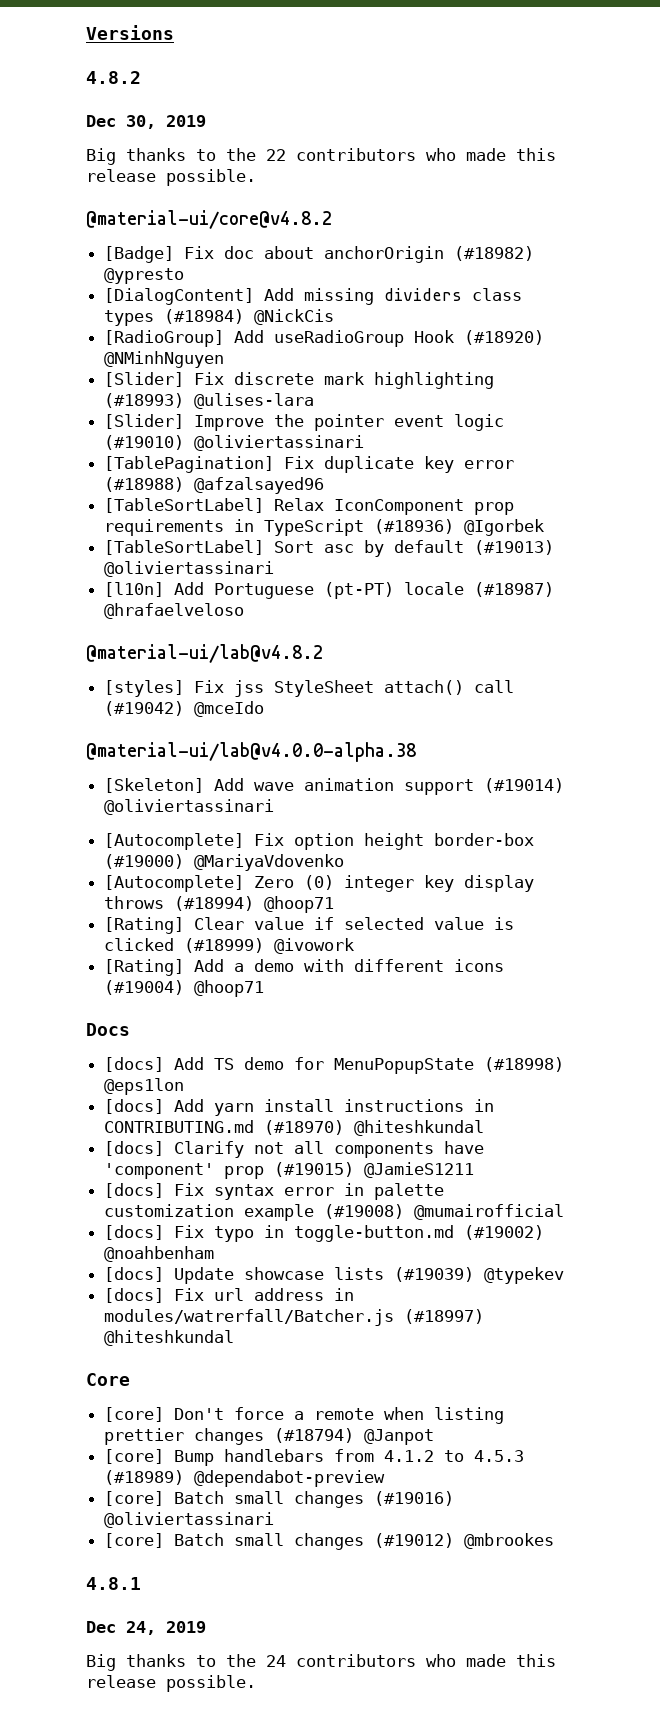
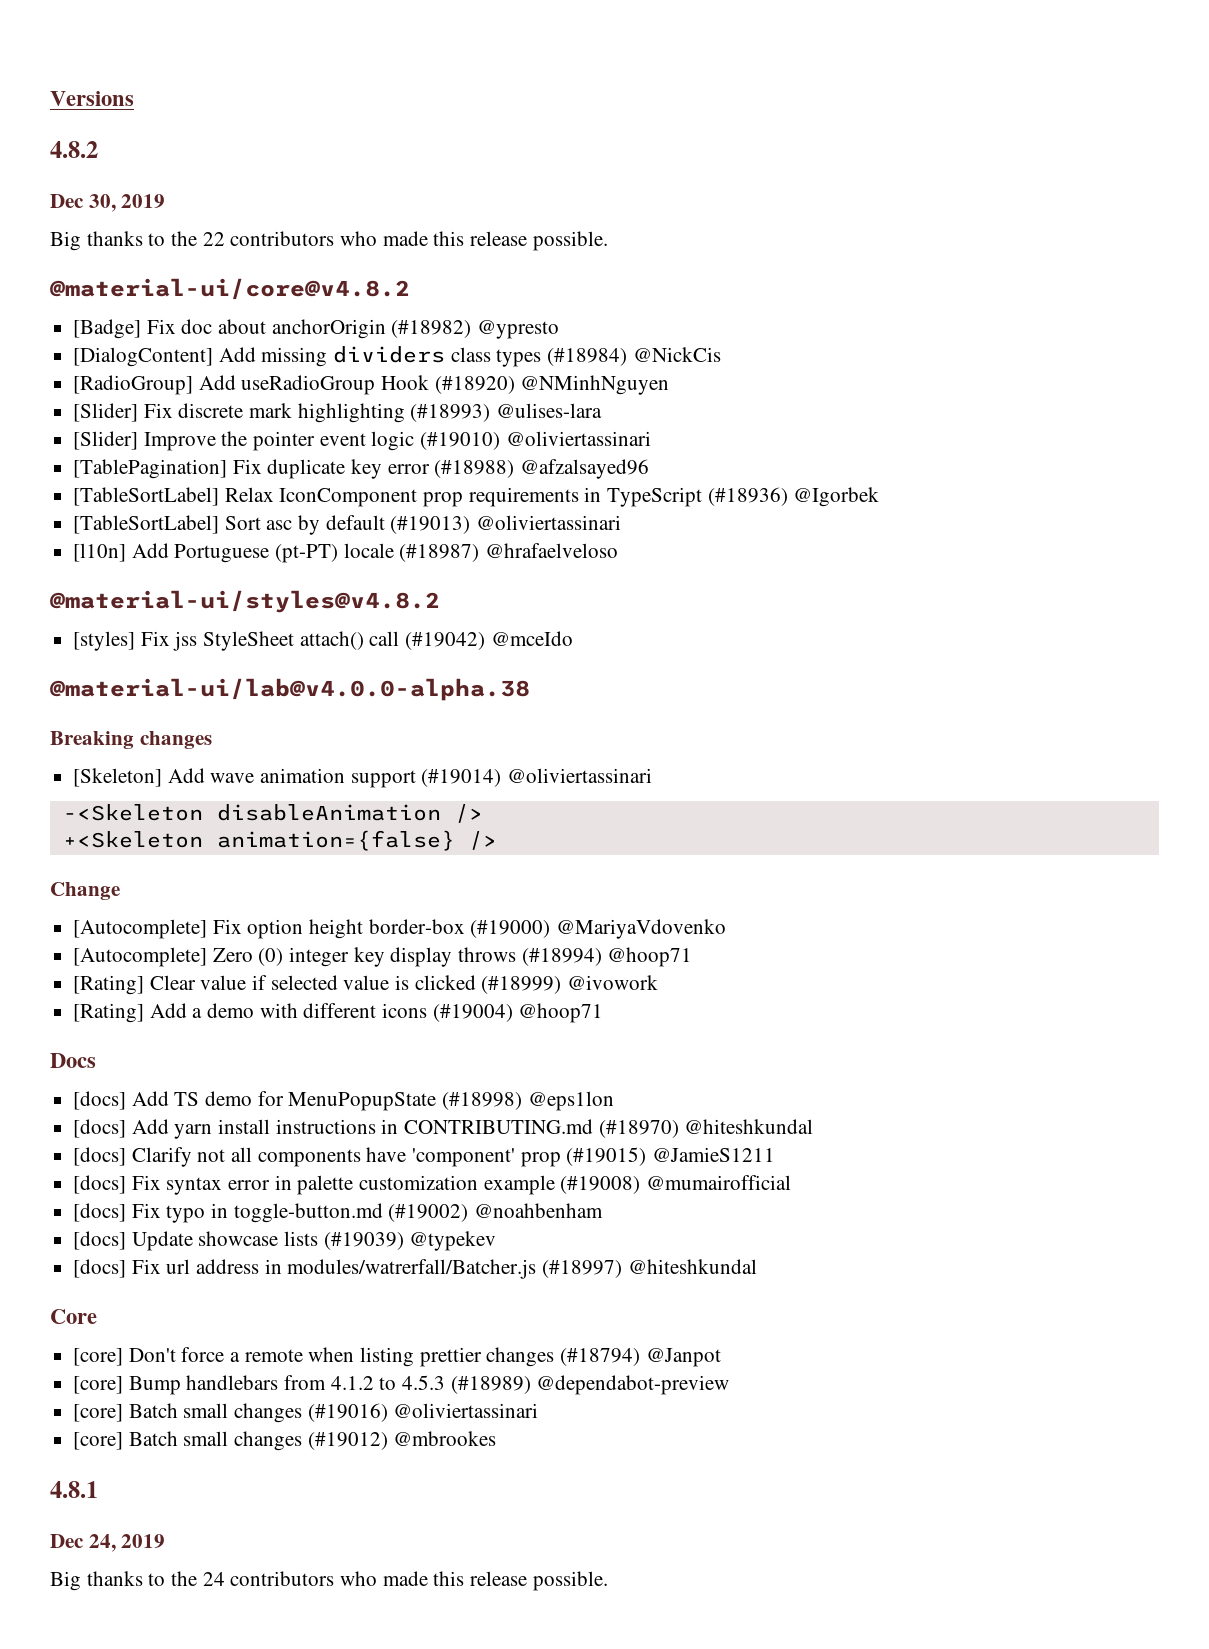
[86,644,323,663] @material-ui/lab@v4.8.2 -> [50,590,440,613] @material-ui/styles@v4.8.2
(416, 752) none -> [50,731,212,749] // Breaking changes
(275, 807) none -> [62,804,483,823] [62,830,497,851] [50,882,120,900] // -<Skeleton disableAnimation /> // +<Skeleton animation={false} /> // Change

